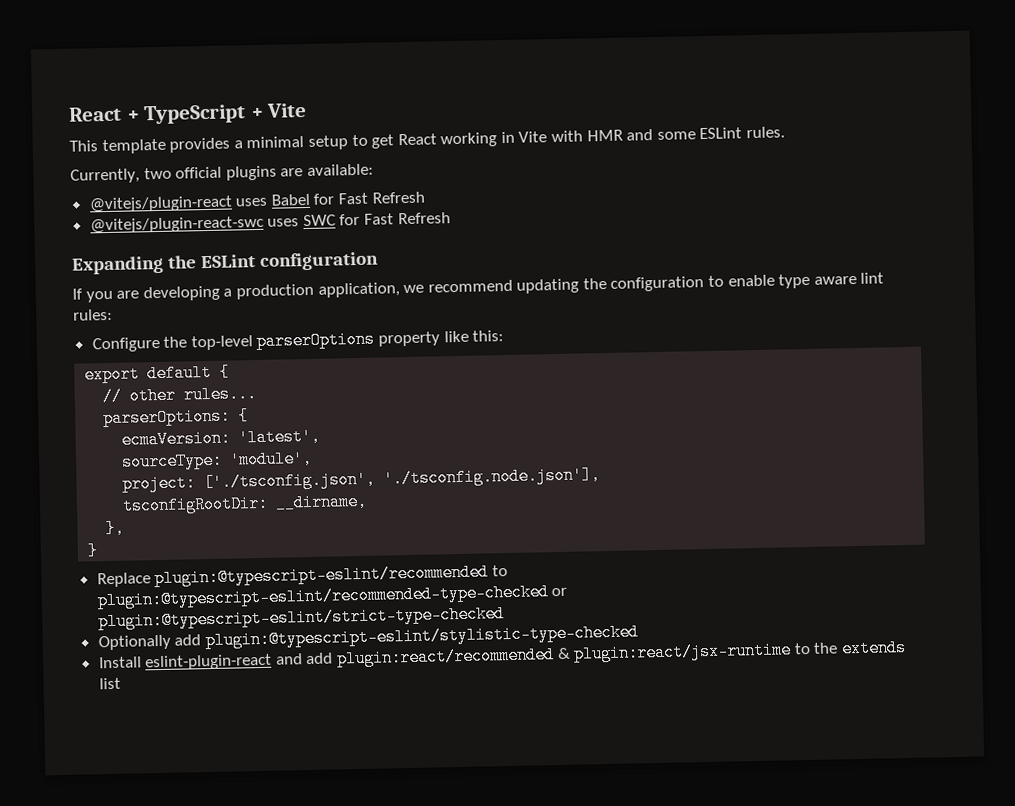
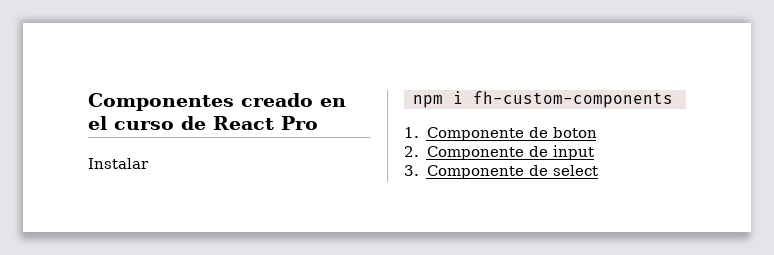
[68,102,308,125] [69,126,786,155] [70,163,374,184] [88,191,425,213] [89,212,451,234] [71,251,380,275] [72,272,885,303] [73,308,113,321] [91,330,505,353] [84,363,231,384] [102,385,258,406] [103,407,250,428] [121,427,322,449] [121,449,314,471] [122,466,602,493] [122,492,369,515] [105,519,126,538] [87,542,100,560] [96,563,508,588] [96,583,568,610] [97,605,505,631] [97,623,639,651] [98,639,908,671] [98,677,121,690] React + TypeScript + Vite // This template provides a minimal setup to get React working in Vite with HMR and some ESLint rules. // Currently, two official plugins are available: // @vitejs/plugin-react uses Babel for Fast Refresh // @vitejs/plugin-react-swc uses SWC for Fast Refresh // Expanding the ESLint configuration // If you are developing a production application, we recommend updating the configuration to enable type aware lint rules: // Configure the top-level parserOptions property like this: // export default { // // other rules... // parserOptions: { // ecmaVersion: 'latest', // sourceType: 'module', // project: ['./tsconfig.json', './tsconfig.node.json'], // tsconfigRootDir: __dirname, // }, // } // Replace plugin:@typescript-eslint/recommended to plugin:@typescript-eslint/recommended-type-checked or plugin:@typescript-eslint/strict-type-checked // Optionally add plugin:@typescript-eslint/stylistic-type-checked // Install eslint-plugin-react and add plugin:react/recommended & plugin:react/jsx-runtime to the extends list -> [88,93,346,111] [88,116,318,130] [88,158,149,169] [413,91,673,108] [404,127,597,141] [404,145,594,160] [404,165,598,179] Componentes creado en el curso de React Pro // Instalar // npm i fh-custom-components // 1. Componente de boton // 2. Componente de input // 3. Componente de select

